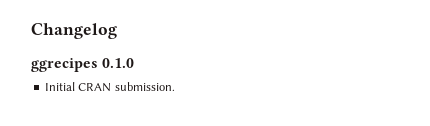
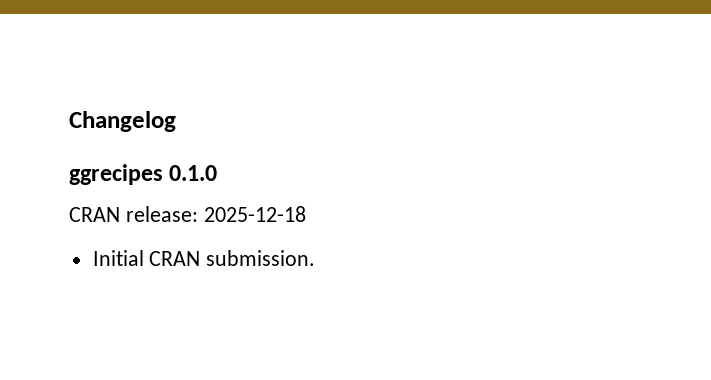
(135, 63) none -> [69,206,306,222] // CRAN release: 2025-12-18

